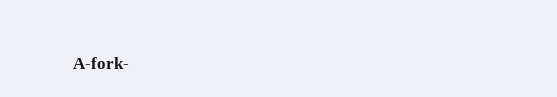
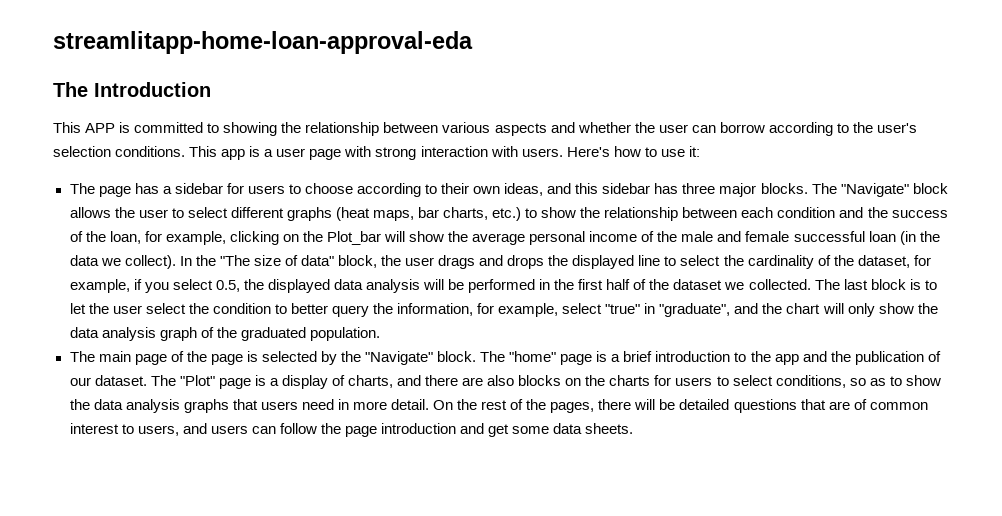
[73,57,129,69] A-fork- -> [53,31,473,54] [53,82,211,97] [53,122,917,136] [53,146,700,160] [69,183,948,197] [69,207,948,221] [69,231,940,245] [69,255,931,269] [69,279,937,293] [69,303,938,317] [69,327,380,341] [69,351,941,365] [69,375,941,389] [69,399,928,413] [69,423,634,437] streamlitapp-home-loan-approval-eda // The Introduction // This APP is committed to showing the relationship between various aspects and whether the user can borrow according to the user's selection conditions. This app is a user page with strong interaction with users. Here's how to use it: // The page has a sidebar for users to choose according to their own ideas, and this sidebar has three major blocks. The "Navigate" block allows the user to select different graphs (heat maps, bar charts, etc.) to show the relationship between each condition and the success of the loan, for example, clicking on the Plot_bar will show the average personal income of the male and female successful loan (in the data we collect). In the "The size of data" block, the user drags and drops the displayed line to select the cardinality of the dataset, for example, if you select 0.5, the displayed data analysis will be performed in the first half of the dataset we collected. The last block is to let the user select the condition to better query the information, for example, select "true" in "graduate", and the chart will only show the data analysis graph of the graduated population. // The main page of the page is selected by the "Navigate" block. The "home" page is a brief introduction to the app and the publication of our dataset. The "Plot" page is a display of charts, and there are also blocks on the charts for users to select conditions, so as to show the data analysis graphs that users need in more detail. On the rest of the pages, there will be detailed questions that are of common interest to users, and users can follow the page introduction and get some data sheets.

